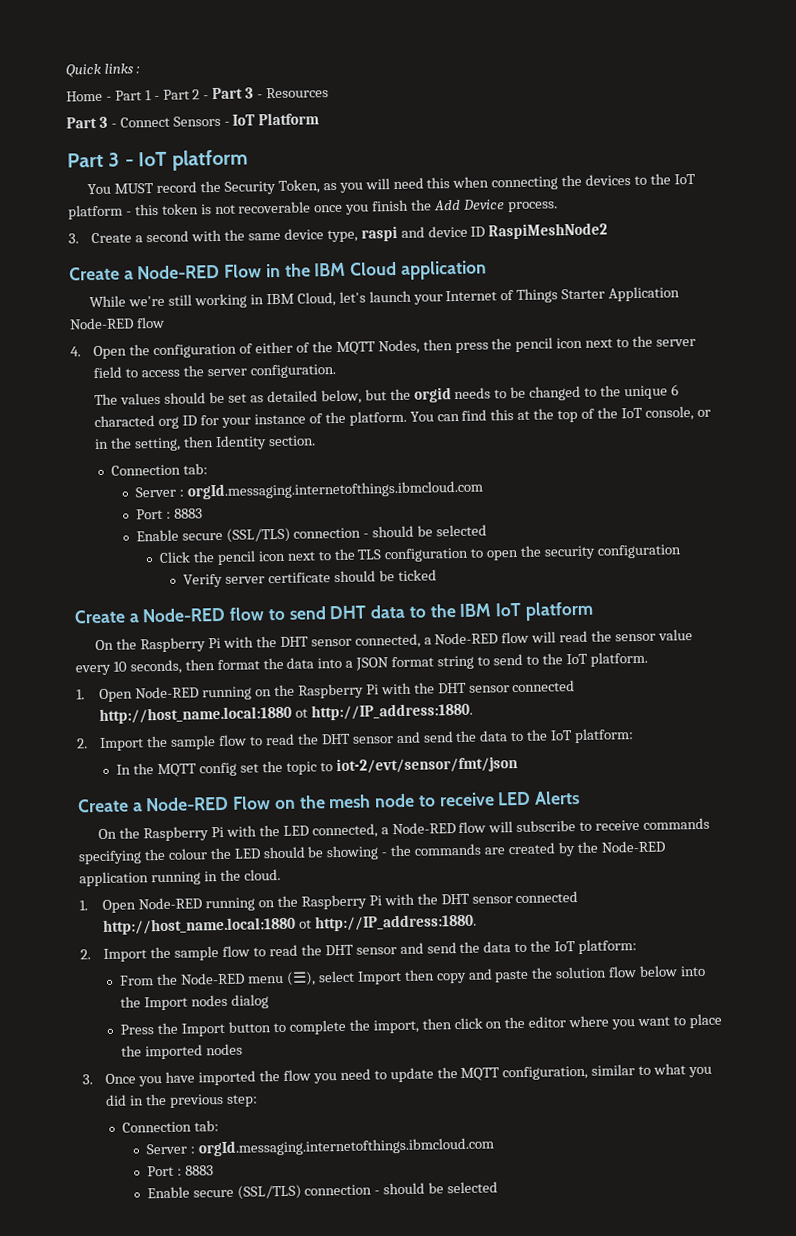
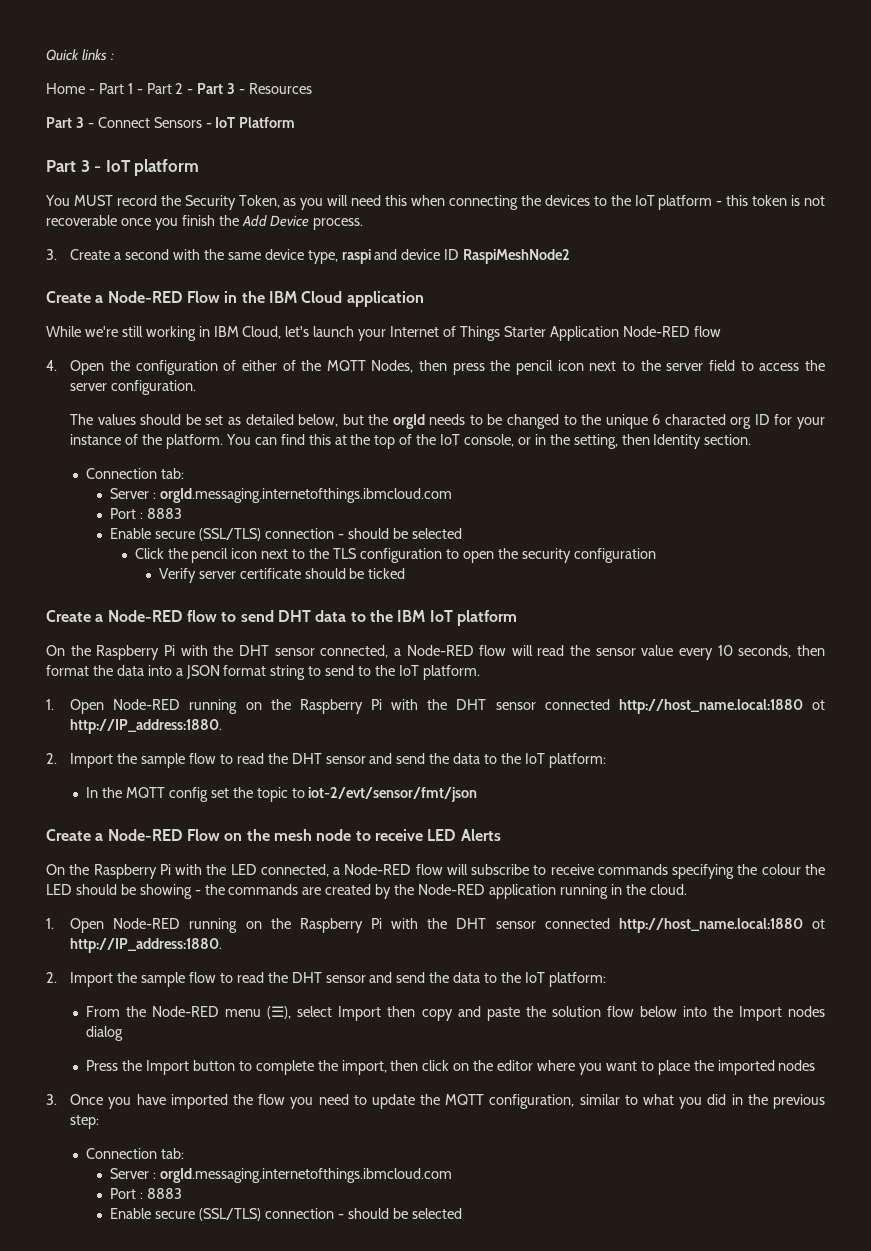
[413,387,452,403] orgid -> [392,414,425,429] orgId

